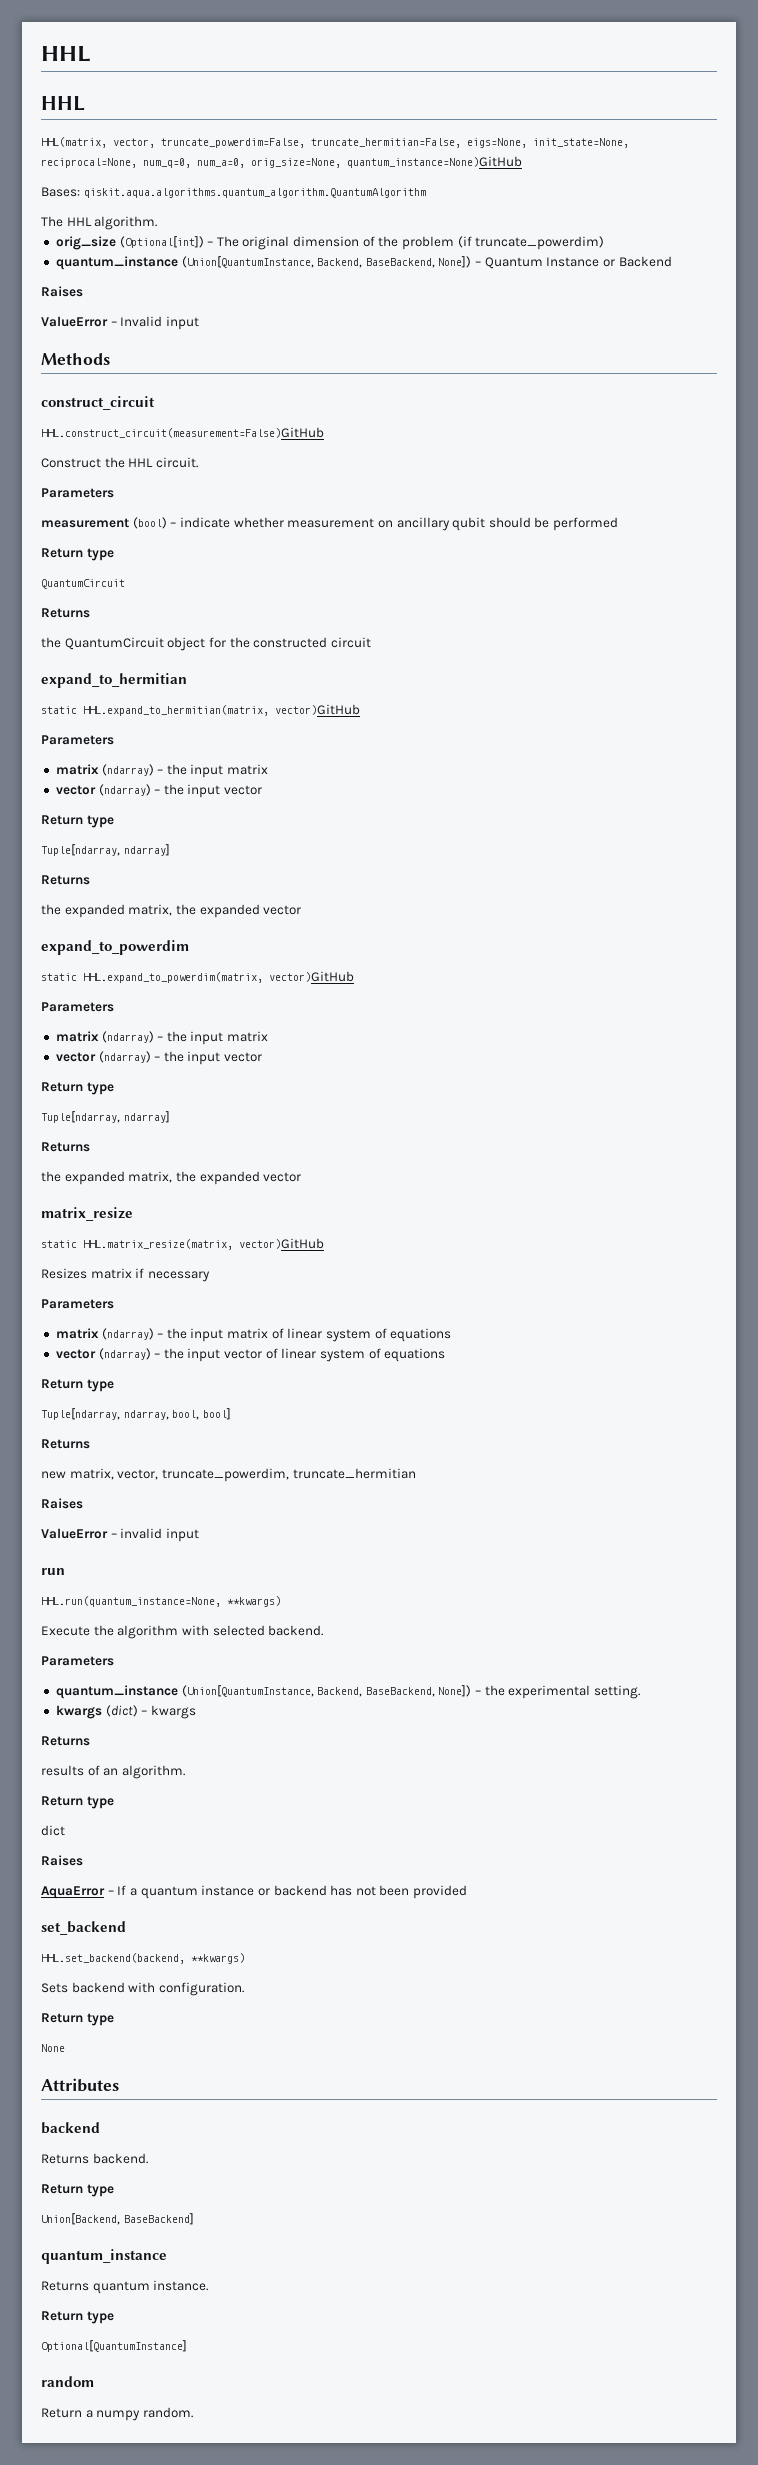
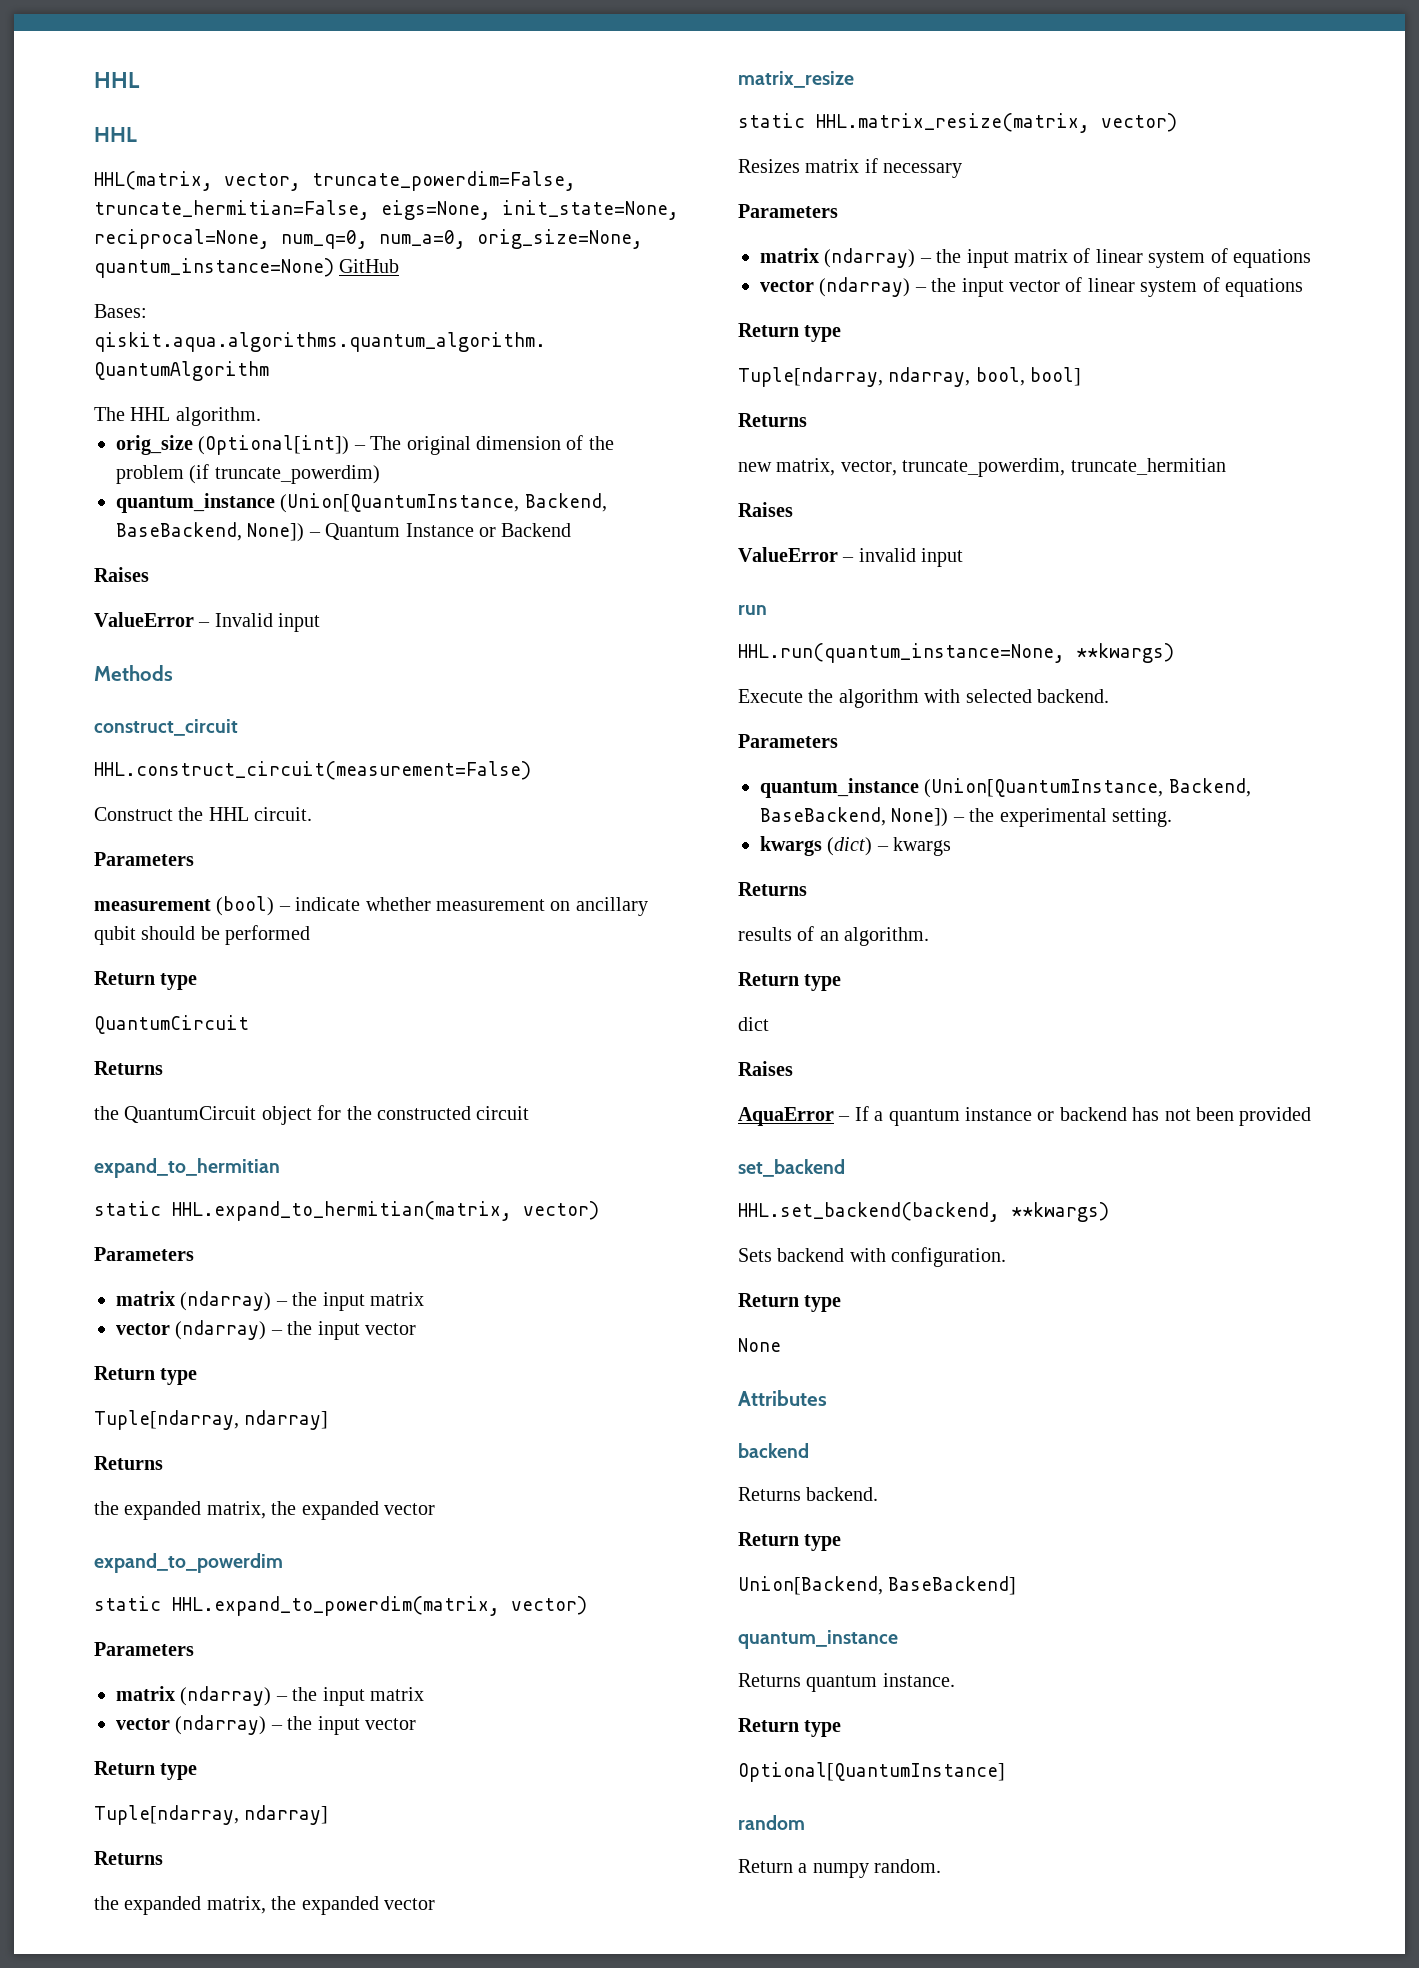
[347,156,522,168] quantum_instance=None)GitHub -> [94,258,400,278] quantum_instance=None) GitHub
[41,427,324,438] HHL.construct_circuit(measurement=False)GitHub -> [94,761,531,780] HHL.construct_circuit(measurement=False)
[275,704,360,715] vector)GitHub -> [523,1201,599,1220] vector)
[269,971,354,982] vector)GitHub -> [511,1596,587,1615] vector)
[239,1238,324,1249] vector)GitHub -> [1101,113,1177,132] vector)

